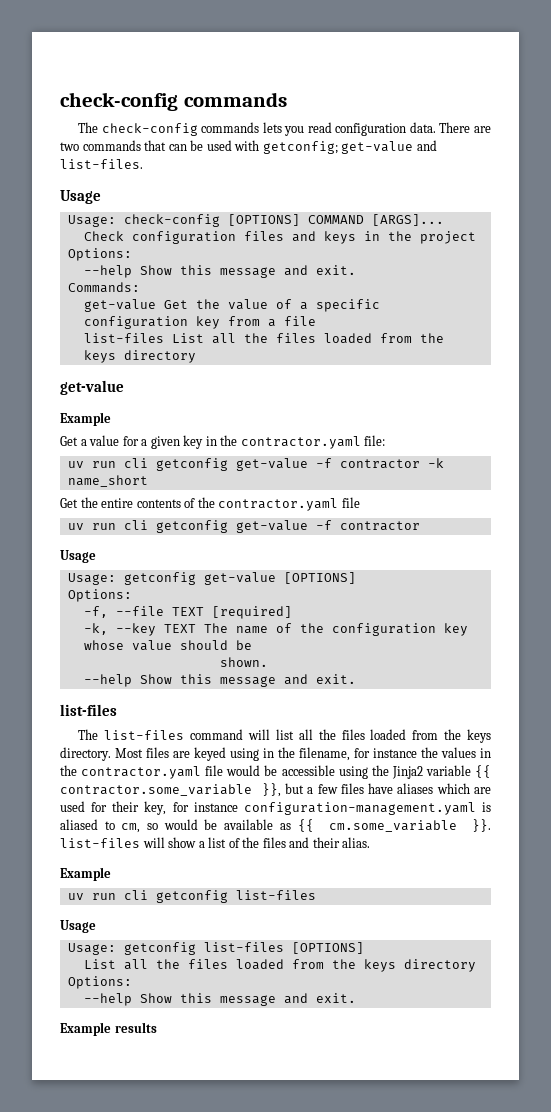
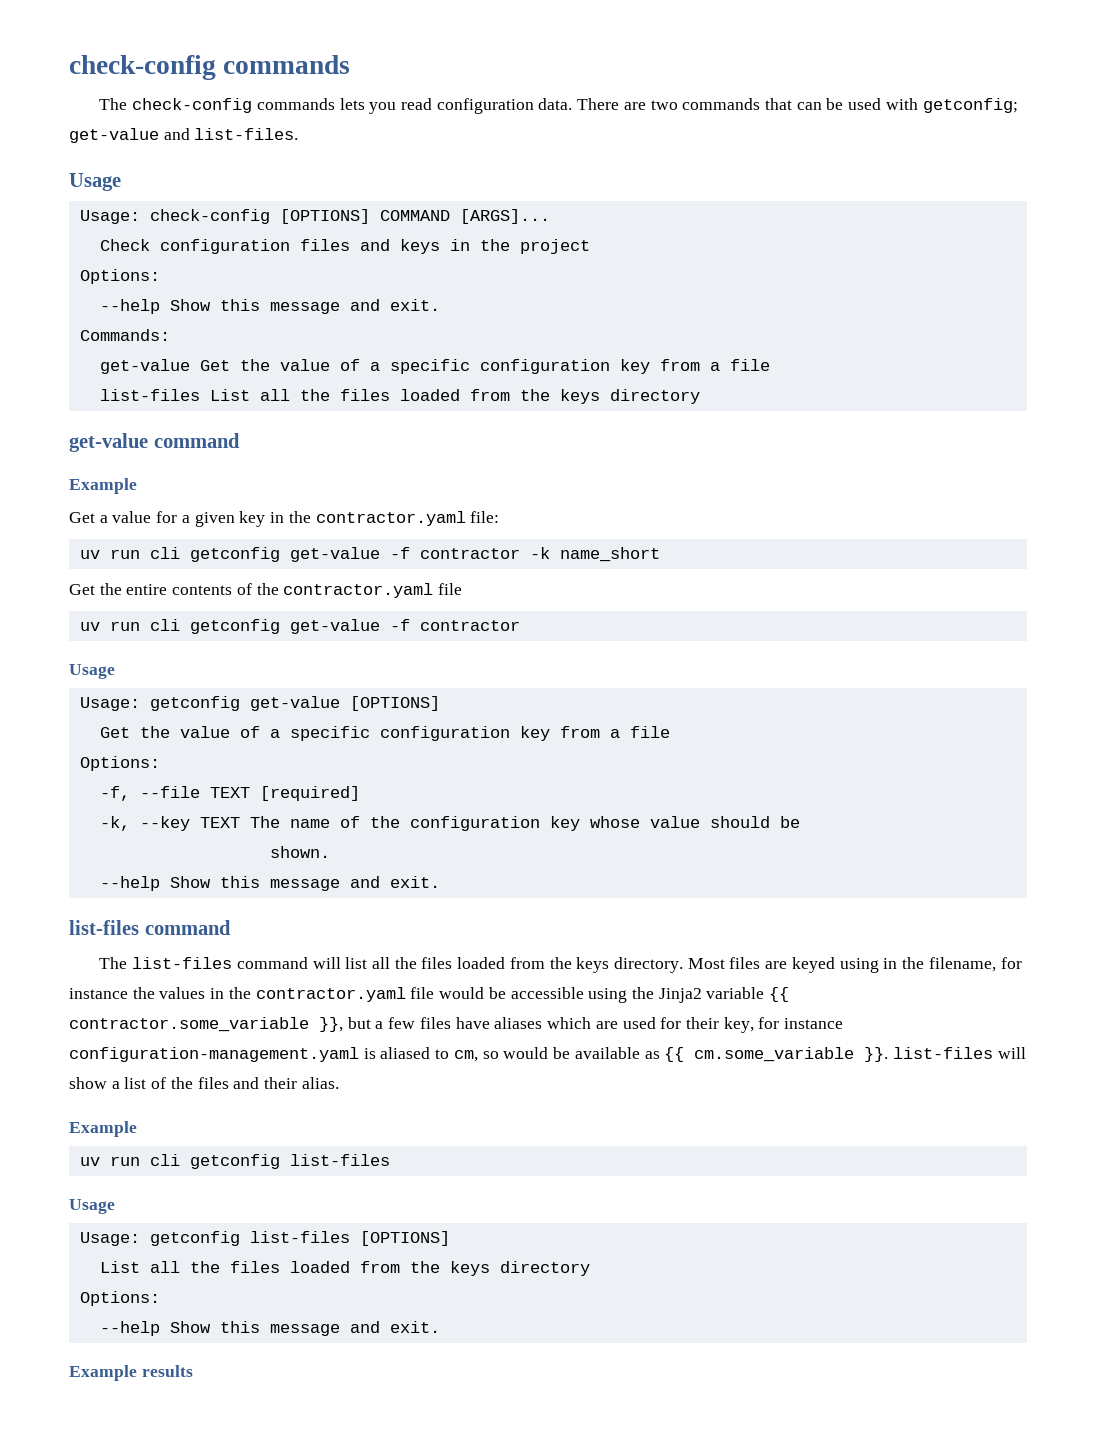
(124, 387) none -> [153,433,240,448] command
(356, 578) none -> [99,726,670,741] // Get the value of a specific configuration key from a file
(117, 710) none -> [144,920,231,935] command

